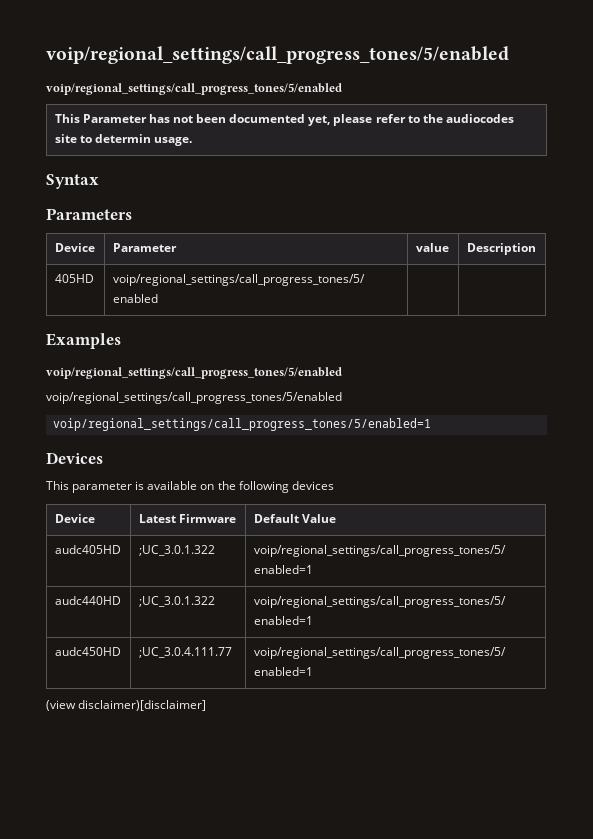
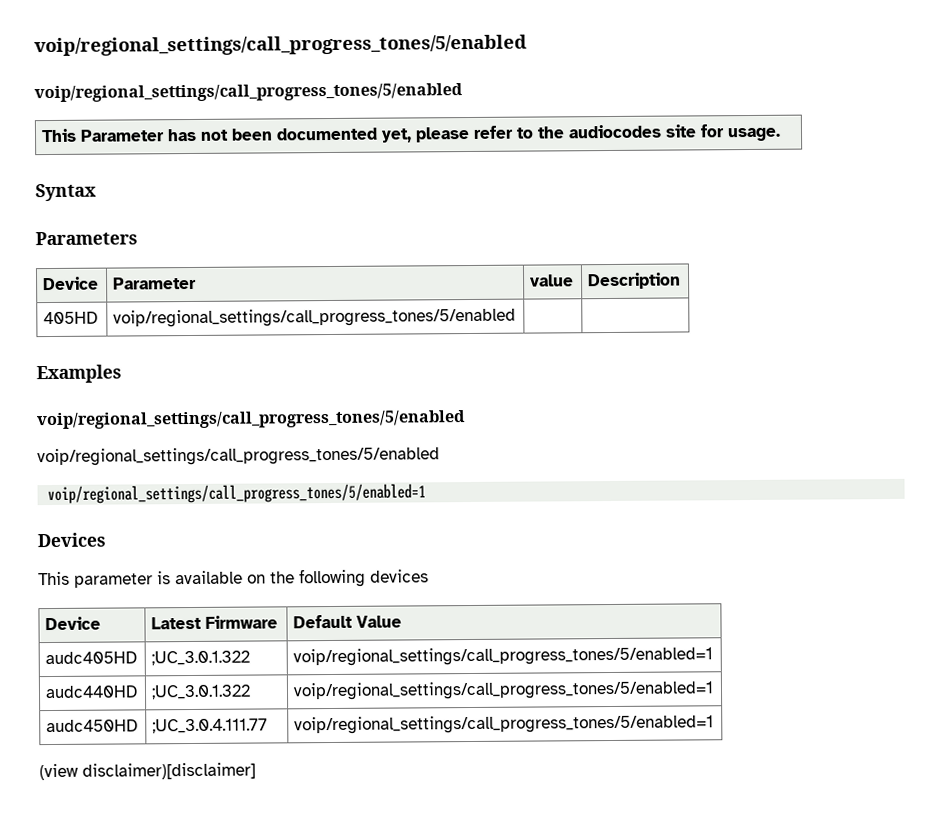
[79,134,151,143] to determin -> [700,124,726,138] for

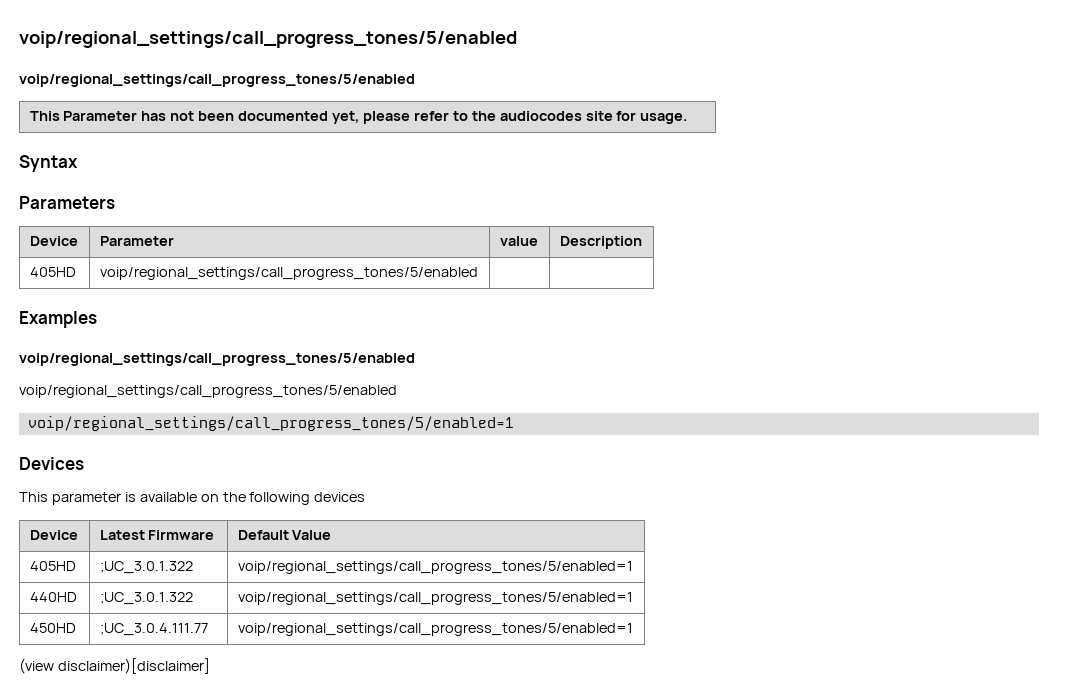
[45,651,138,665] [151,650,251,666] [293,646,714,667] [45,685,139,699] [151,684,252,700] [293,680,715,701] [46,719,139,733] audc405HD | ;UC_3.0.1.322 | voip/regional_settings/call_progress_tones/5/enabled=1 // audc440HD | ;UC_3.0.1.322 | voip/regional_settings/call_progress_tones/5/enabled=1 // audc450HD -> [29,561,76,571] [99,561,193,574] [237,561,633,574] [29,592,77,602] [99,592,193,605] [237,592,633,605] [29,623,76,633] 405HD | ;UC_3.0.1.322 | voip/regional_settings/call_progress_tones/5/enabled=1 // 440HD | ;UC_3.0.1.322 | voip/regional_settings/call_progress_tones/5/enabled=1 // 450HD

